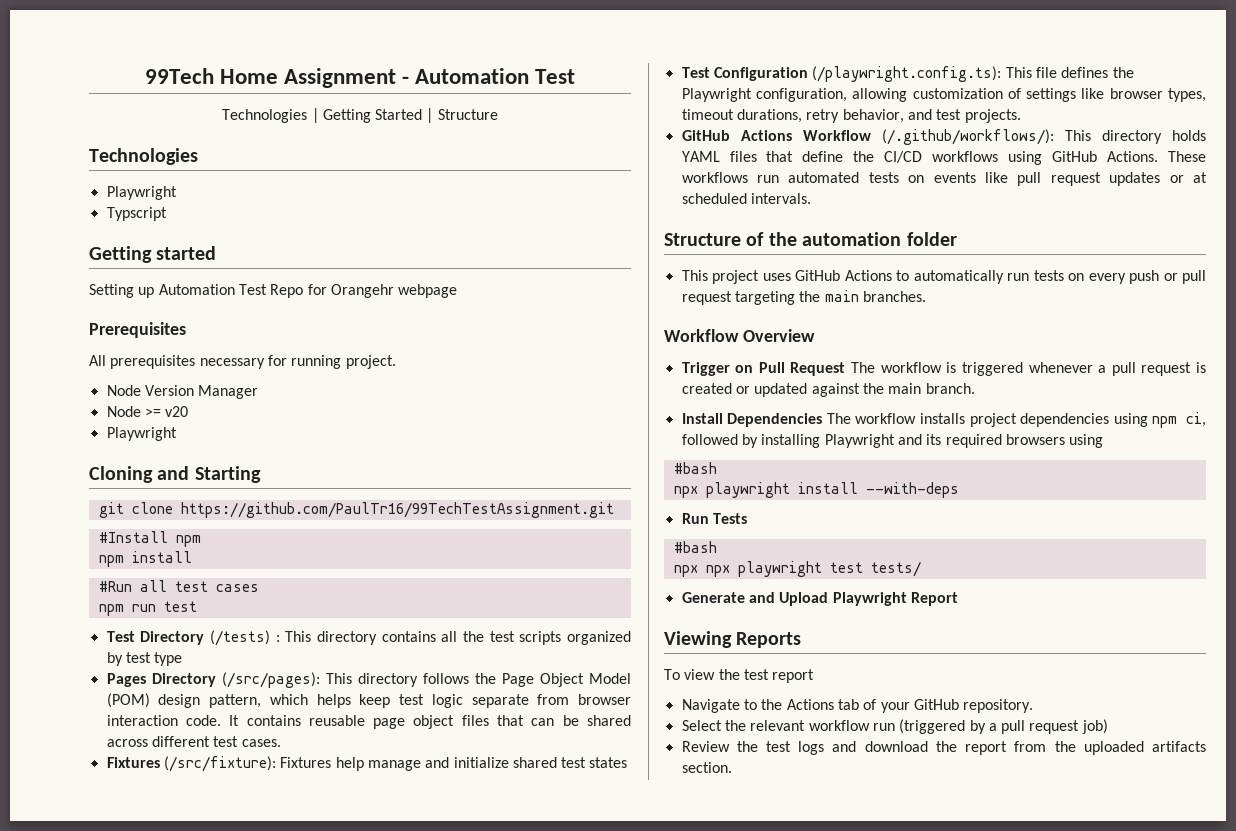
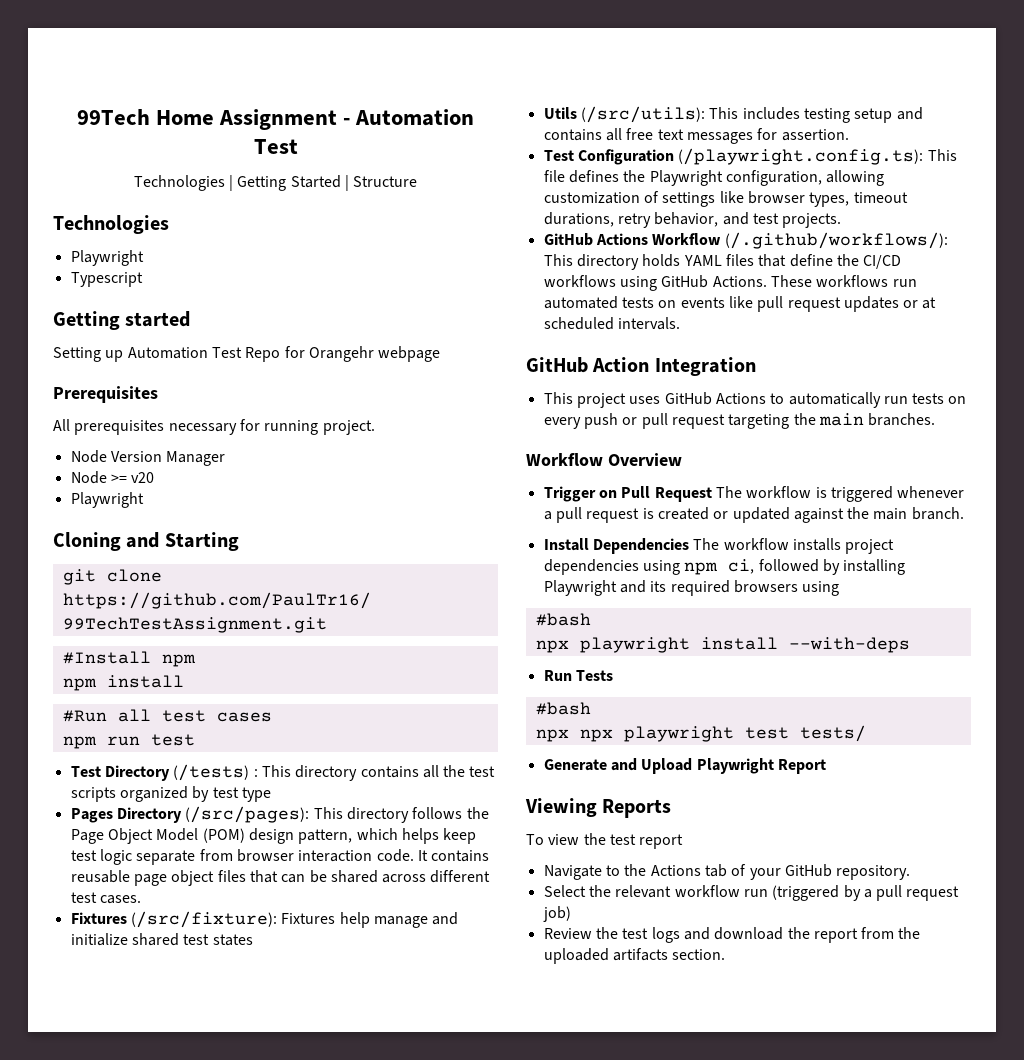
[106,207,167,221] Typscript -> [70,272,143,287] Typescript
(628, 762) none -> [543,106,923,123] [543,128,849,144] // Utils (/src/utils): This includes testing setup and contains all free text messages for assertion.
[664,232,957,246] Structure of the automation folder -> [526,357,756,376] GitHub Action Integration

